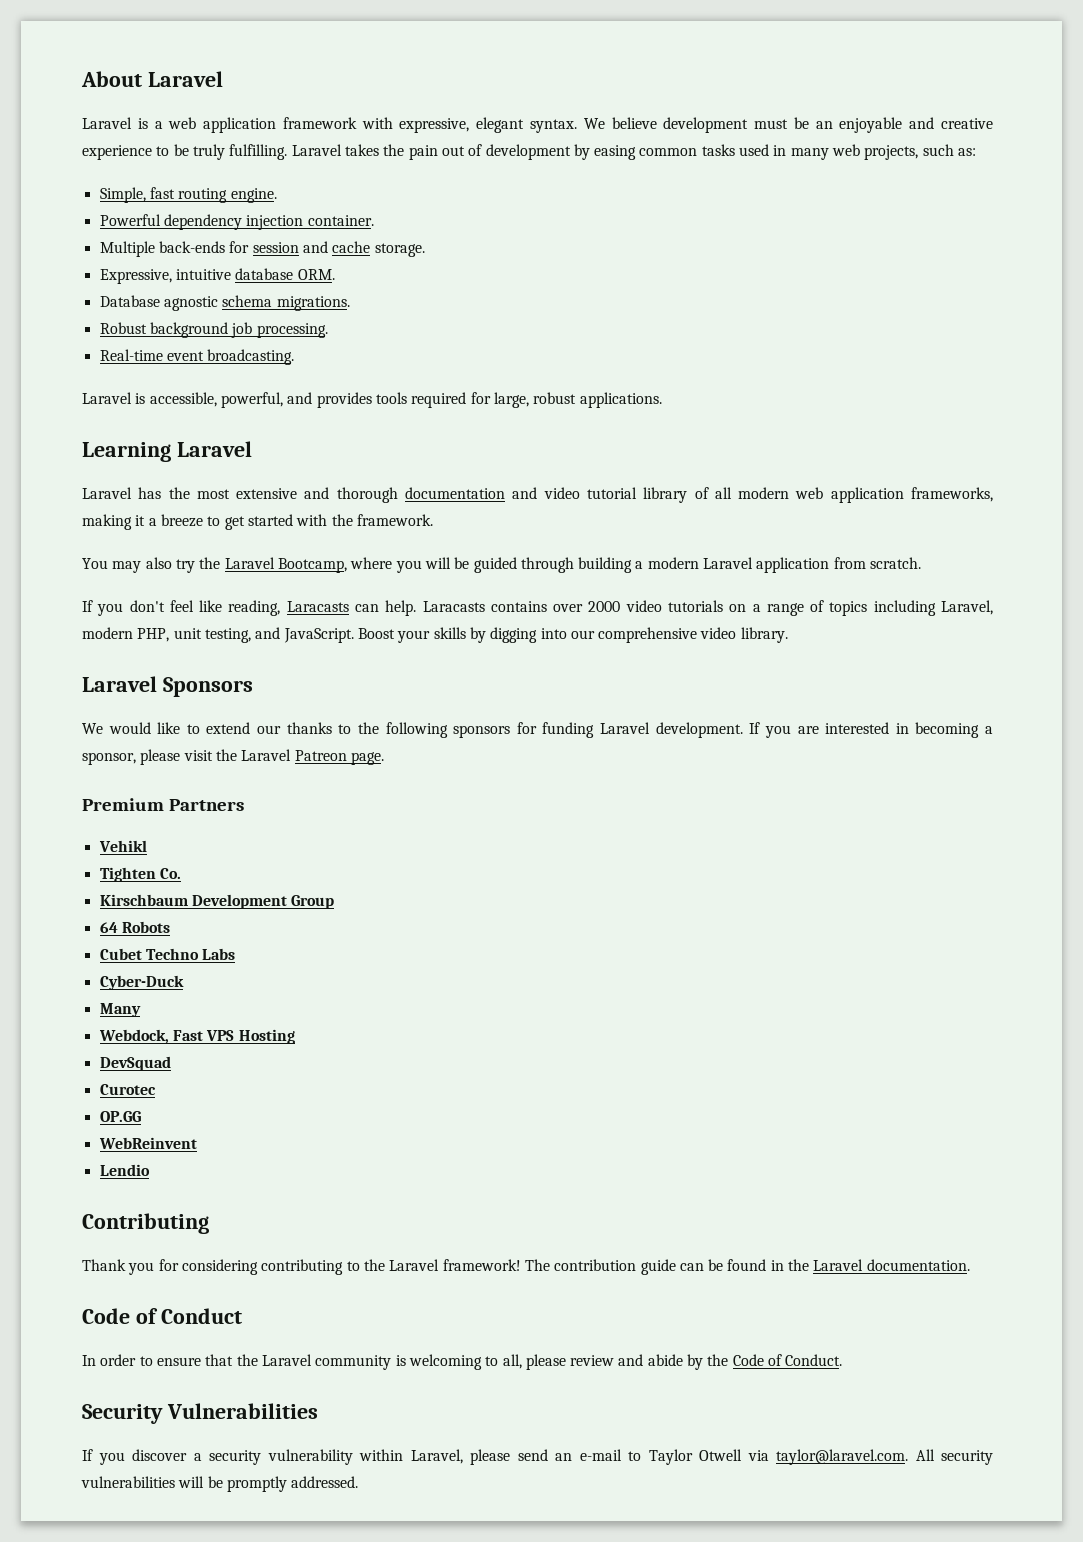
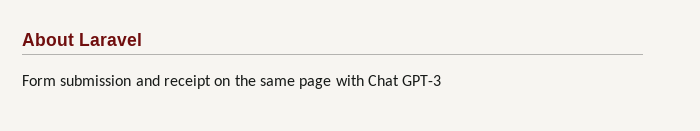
[82,117,994,133] [82,144,977,160] [99,187,277,203] [99,214,374,230] [99,241,425,257] [99,268,335,284] [99,295,350,311] [99,322,328,338] [99,349,295,365] [82,392,662,408] [82,441,252,462] [82,487,993,503] [82,514,433,530] [82,557,922,573] [82,600,994,616] [82,627,788,643] [82,676,253,697] [82,722,993,738] [82,749,384,765] [82,798,244,811] [98,840,147,852] [99,867,181,882] [99,894,335,909] [99,921,170,933] [99,948,236,960] [99,975,184,990] [99,1003,141,1017] [98,1029,295,1044] [99,1056,171,1071] [99,1084,156,1095] [99,1111,141,1122] [98,1137,197,1149] [99,1164,150,1176] [82,1213,209,1234] [82,1259,970,1275] [82,1308,242,1324] [82,1354,843,1370] [82,1403,318,1424] [82,1449,993,1465] [81,1476,359,1492] Laravel is a web application framework with expressive, elegant syntax. We believe development must be an enjoyable and creative experience to be truly fulfilling. Laravel takes the pain out of development by easing common tasks used in many web projects, such as: // Simple, fast routing engine. // Powerful dependency injection container. // Multiple back-ends for session and cache storage. // Expressive, intuitive database ORM. // Database agnostic schema migrations. // Robust background job processing. // Real-time event broadcasting. // Laravel is accessible, powerful, and provides tools required for large, robust applications. // Learning Laravel // Laravel has the most extensive and thorough documentation and video tutorial library of all modern web application frameworks, making it a breeze to get started with the framework. // You may also try the Laravel Bootcamp, where you will be guided through building a modern Laravel application from scratch. // If you don't feel like reading, Laracasts can help. Laracasts contains over 2000 video tutorials on a range of topics including Laravel, modern PHP, unit testing, and JavaScript. Boost your skills by digging into our comprehensive video library. // Laravel Sponsors // We would like to extend our thanks to the following sponsors for funding Laravel development. If you are interested in becoming a sponsor, please visit the Laravel Patreon page. // Premium Partners // Vehikl // Tighten Co. // Kirschbaum Development Group // 64 Robots // Cubet Techno Labs // Cyber-Duck // Many // Webdock, Fast VPS Hosting // DevSquad // Curotec // OP.GG // WebReinvent // Lendio // Contributing // Thank you for considering contributing to the Laravel framework! The contribution guide can be found in the Laravel documentation. // Code of Conduct // In order to ensure that the Laravel community is welcoming to all, please review and abide by the Code of Conduct. // Security Vulnerabilities // If you discover a security vulnerability within Laravel, please send an e-mail to Taylor Otwell via taylor@laravel.com. All security vulnerabilities will be promptly addressed. -> [22,75,442,89] Form submission and receipt on the same page with Chat GPT-3

